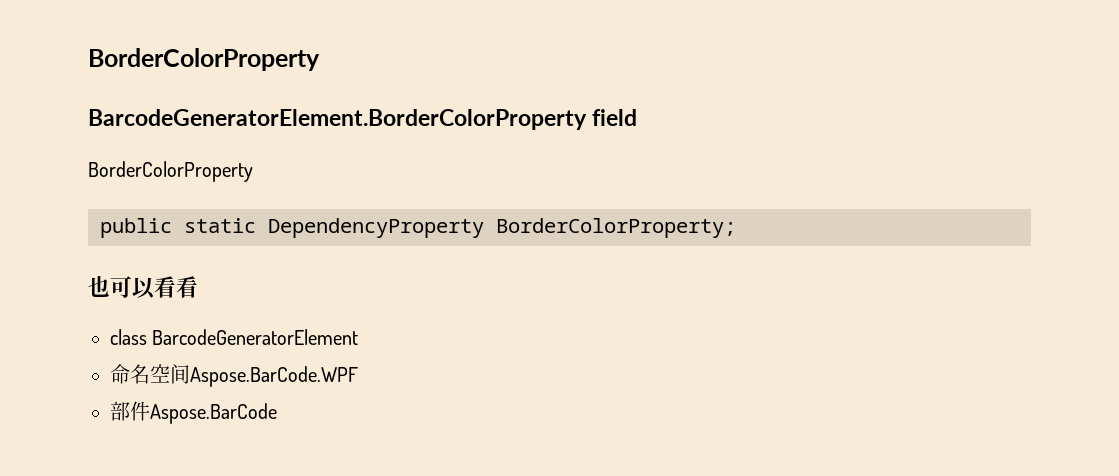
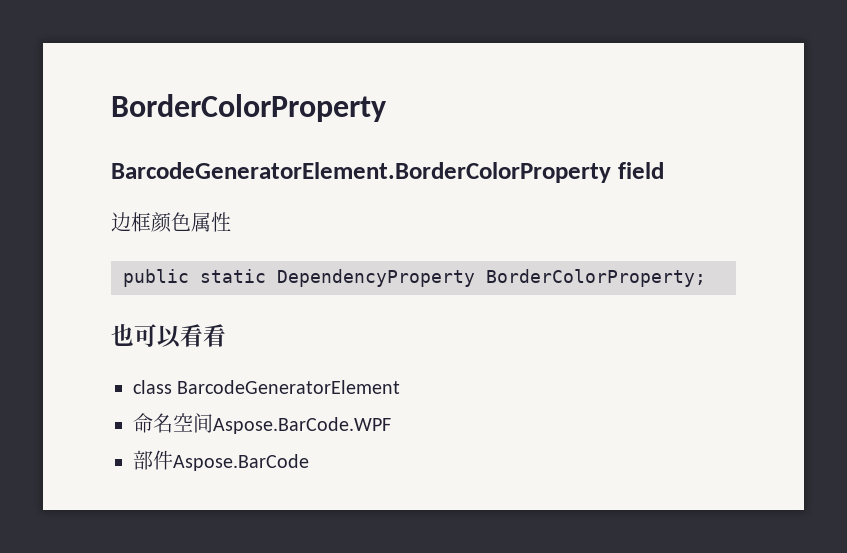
[88,161,253,182] BorderColorProperty -> [111,212,231,233] 边框颜色属性

